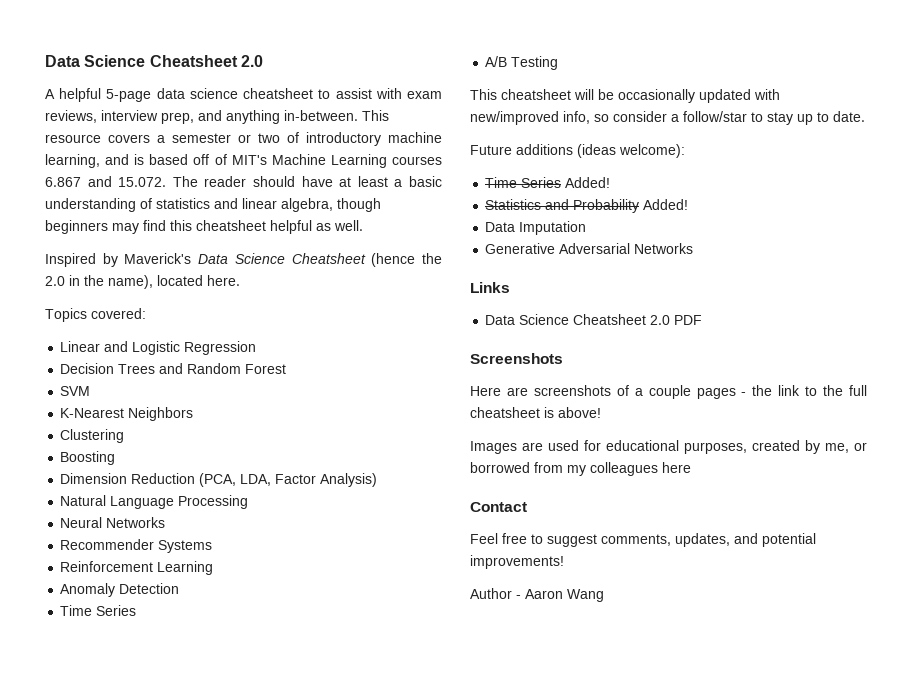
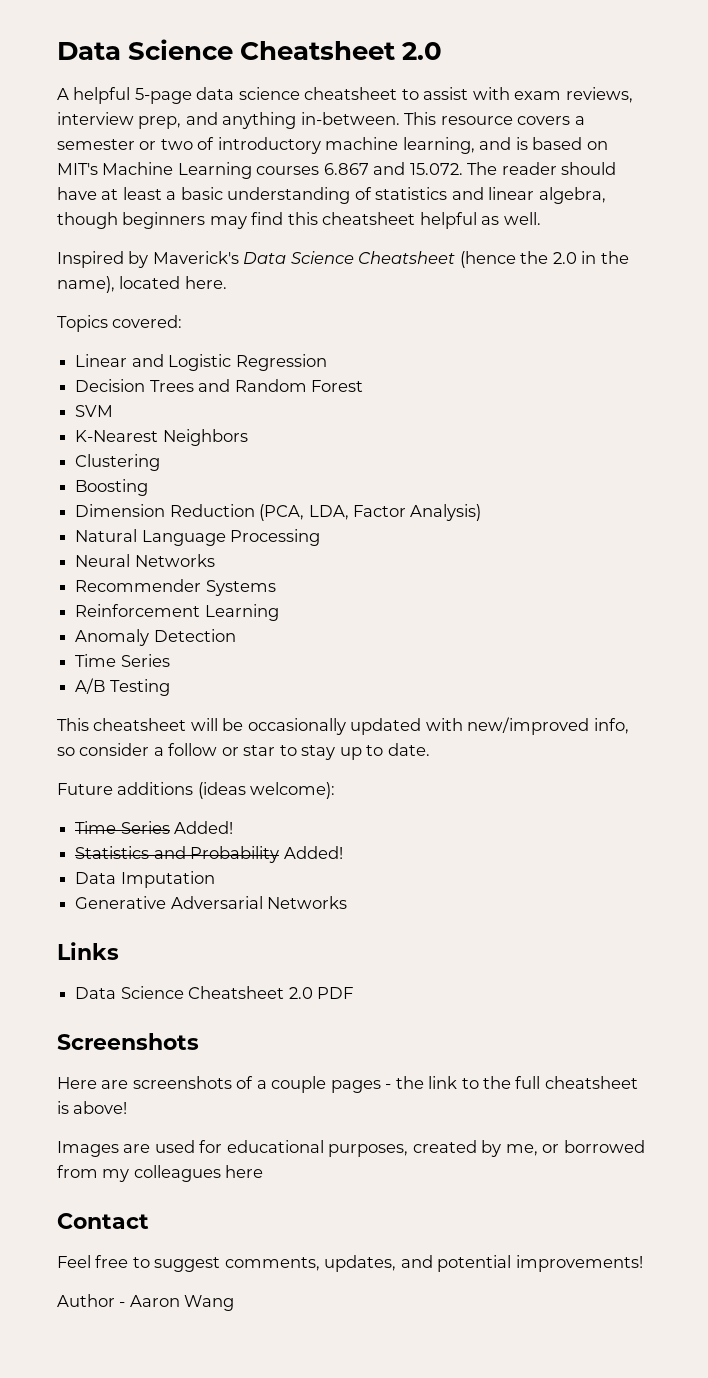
[193,154,227,165] off of -> [586,141,608,150] on
[683,111,747,122] follow/star -> [168,743,276,756] follow or star

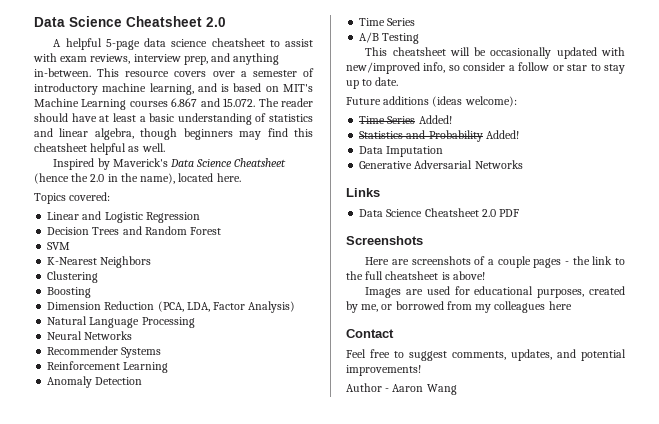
(571, 120) none -> [212,71,235,77] over
[139,139,193,150] or two -> (297, 73) none

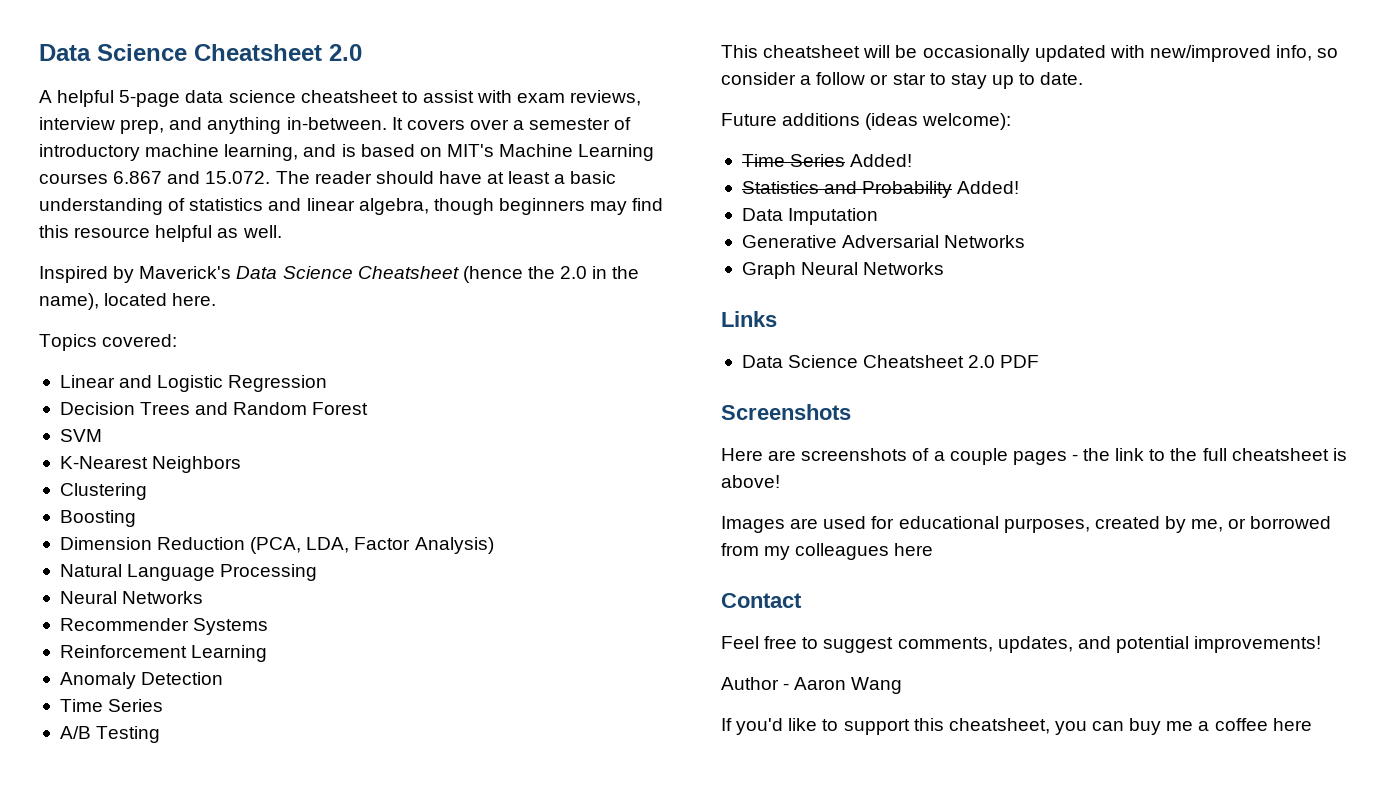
[97,68,170,77] This resource -> [391,117,403,130] It
[34,143,87,152] cheatsheet -> [74,227,151,238] resource
(523, 164) none -> [741,262,945,279] // Graph Neural Networks
(457, 389) none -> [721,718,1312,735] // If you'd like to support this cheatsheet, you can buy me a coffee here

